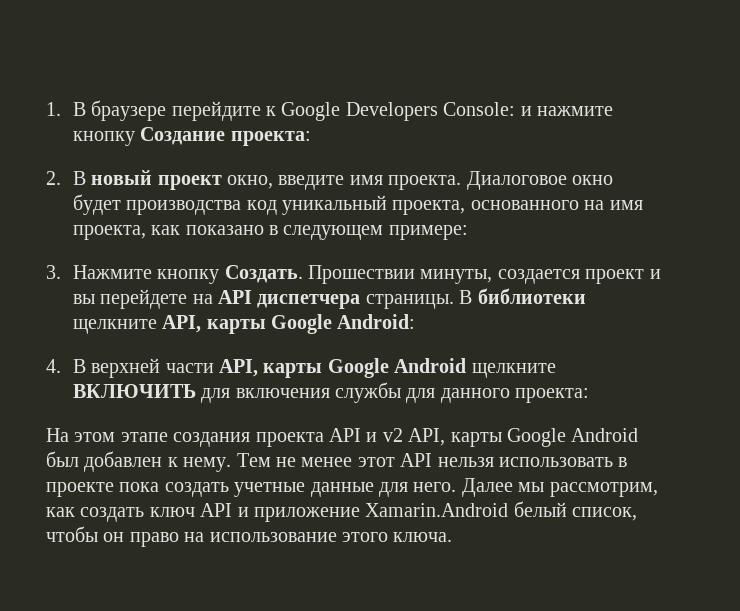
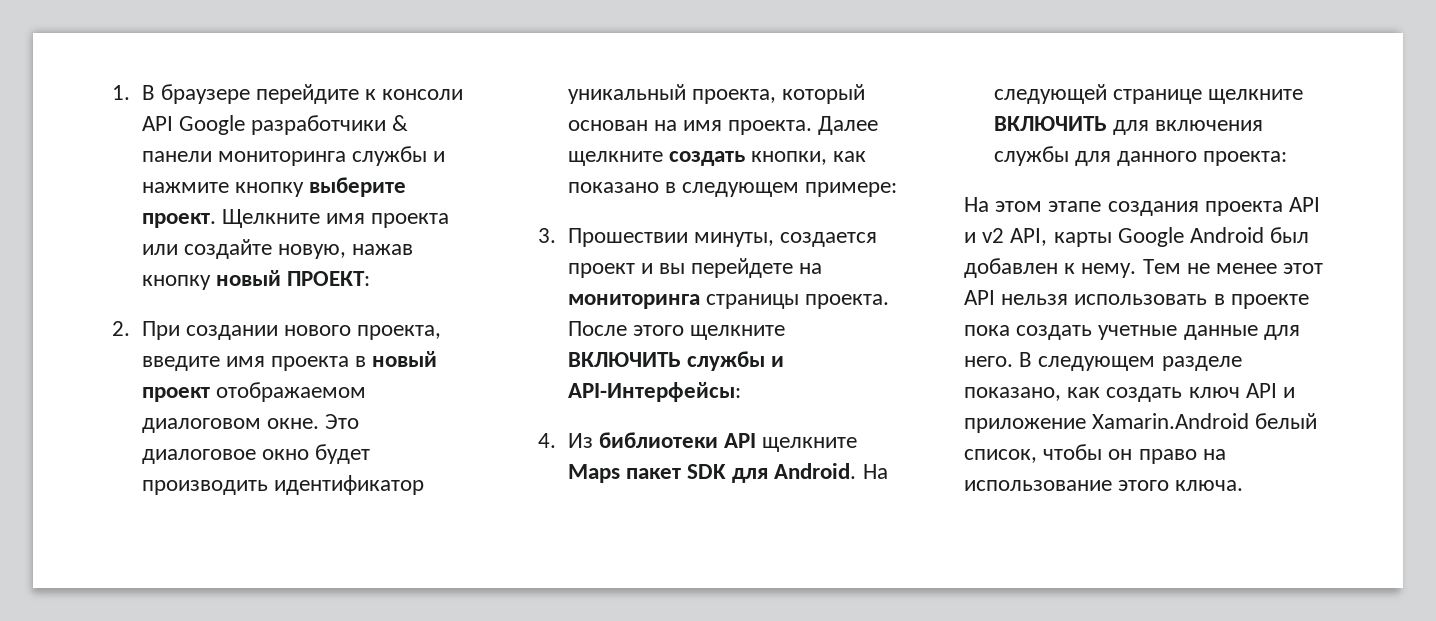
[281,102,613,121] [72,127,311,146] [46,170,613,190] [72,194,643,215] [72,225,146,240] Google Developers Console: и нажмите кнопку Создание проекта: // 2. В новый проект окно, введите имя проекта. Диалоговое окно будет производства код уникальный проекта, основанного на имя проекта, -> [382,89,464,100] [141,115,409,135] [141,146,446,166] [141,177,406,197] [141,209,450,228] [141,239,414,259] [141,270,370,290] [112,321,442,340] [141,351,438,371] [141,382,366,402] [141,414,359,433] [141,444,370,464] [141,475,424,495] [567,84,865,104] [567,116,879,135] [567,151,827,166] консоли API Google разработчики & панели мониторинга службы и нажмите кнопку выберите проект. Щелкните имя проекта или создайте новую, нажав кнопку новый ПРОЕКТ: // 2. При создании нового проекта, введите имя проекта в новый проект отображаемом диалоговом окне. Это диалоговое окно будет производить идентификатор уникальный проекта, который основан на имя проекта. Далее щелкните создать кнопки,
[72,265,303,284] Нажмите кнопку Создать. -> (556, 235) none
[217,288,586,309] [72,314,416,334] [46,358,467,378] API диспетчера страницы. В библиотеки щелкните API, карты Google Android: // 4. В верхней части API, карты Google Android -> [567,294,889,309] [567,321,785,340] [567,351,784,371] [567,382,741,402] [538,432,858,452] [567,463,888,483] [993,84,1202,104] мониторинга страницы проекта. После этого щелкните ВКЛЮЧИТЬ службы и API-Интерфейсы: // 4. Из библиотеки API щелкните Maps пакет SDK для Android. На следующей странице
[461,478,658,497] Далее мы рассмотрим, -> [1019,352,1242,371] [964,387,1061,401] В следующем разделе показано,

